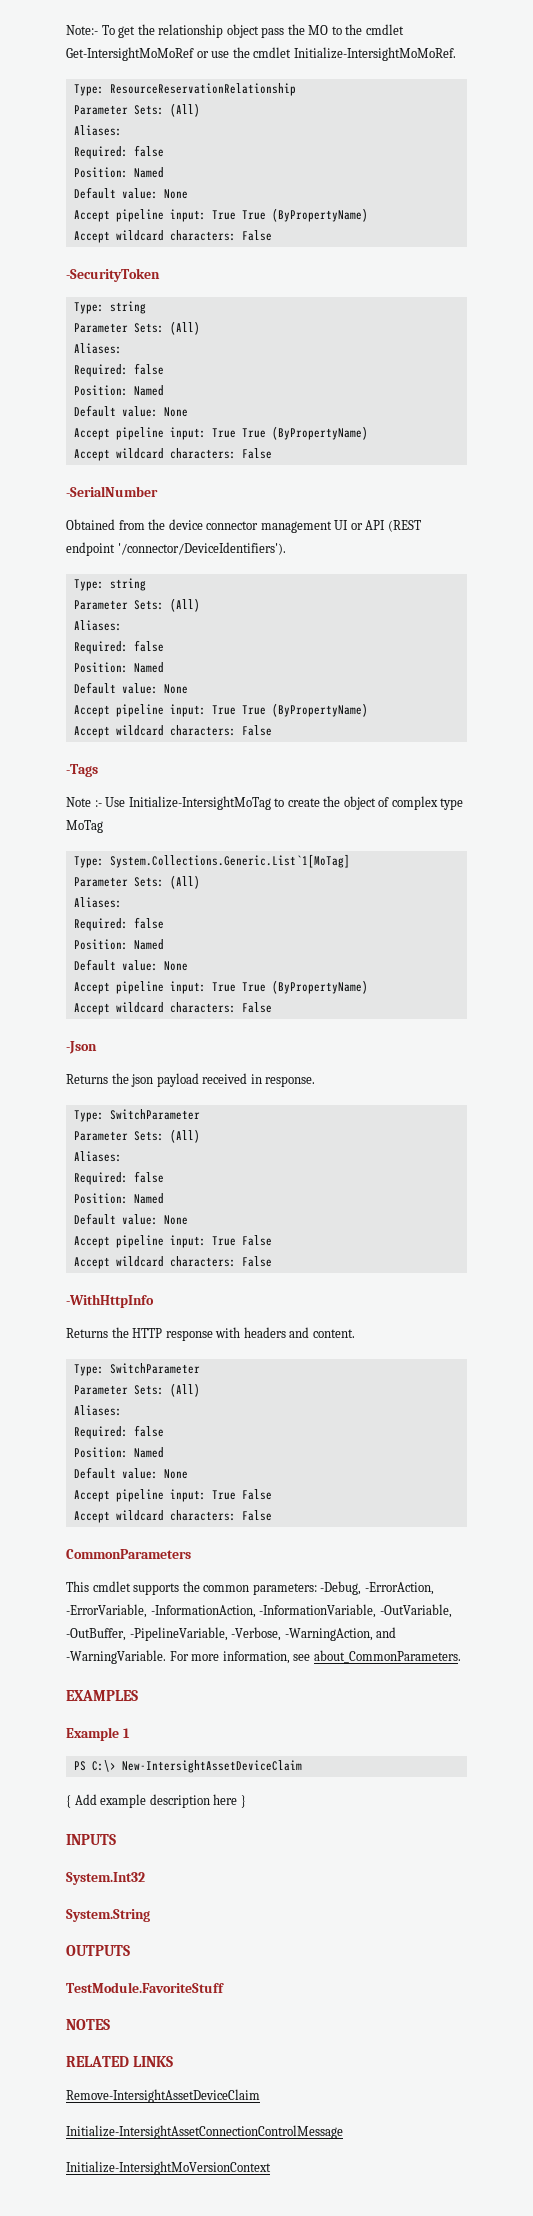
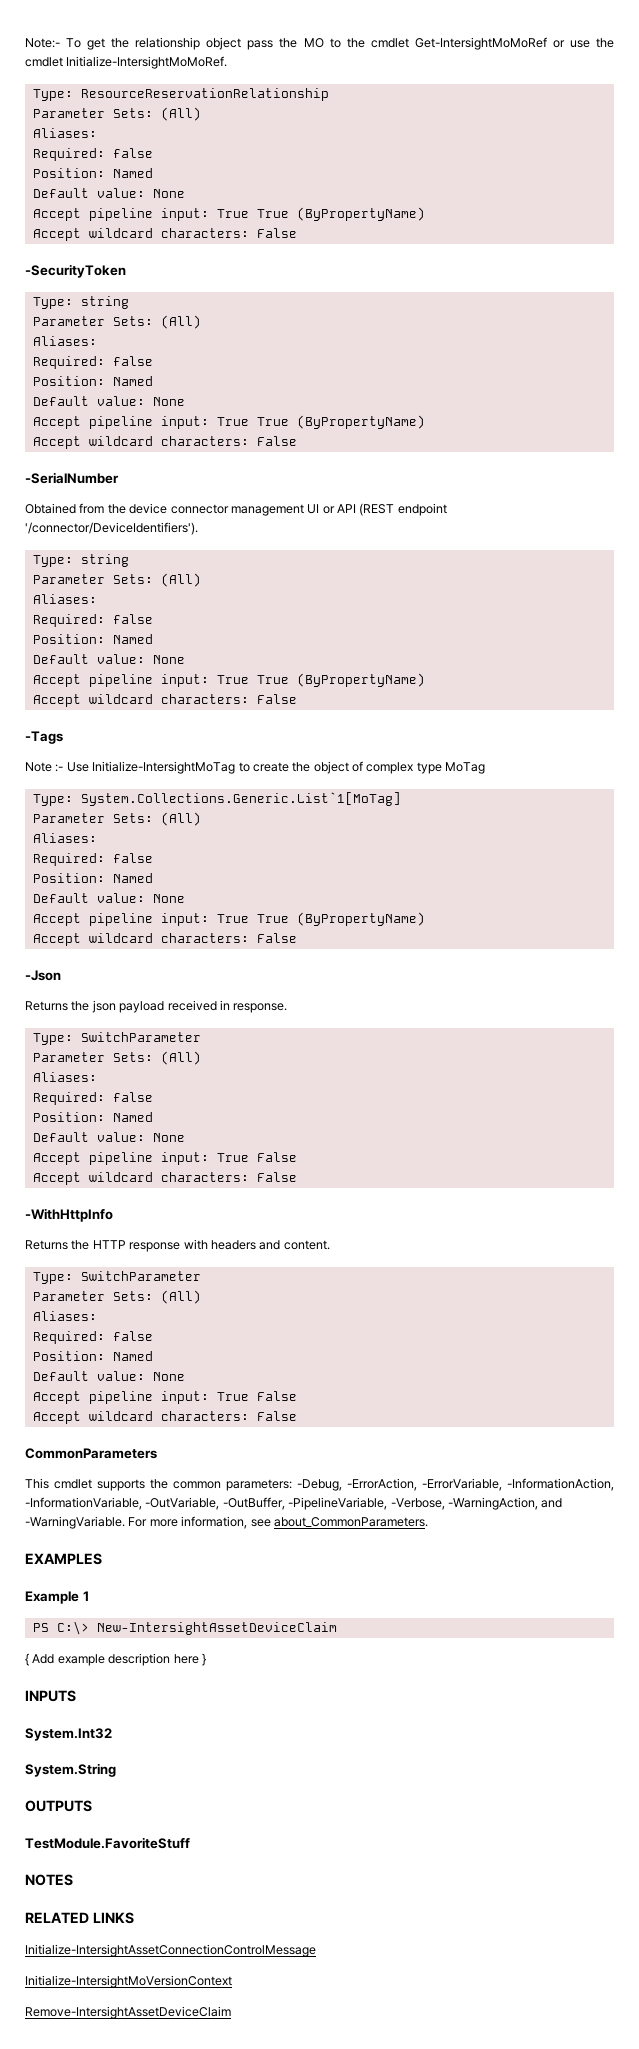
[66,2089,260,2103] // Remove-IntersightAssetDeviceClaim -> (134, 1918) none
(271, 2168) none -> [25,2006,231,2019] // Remove-IntersightAssetDeviceClaim

